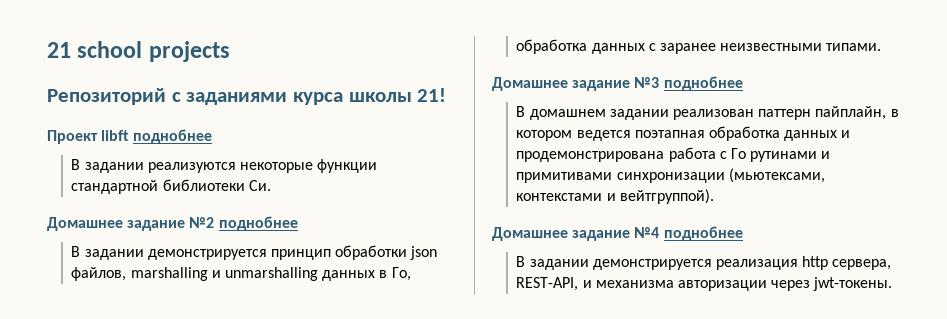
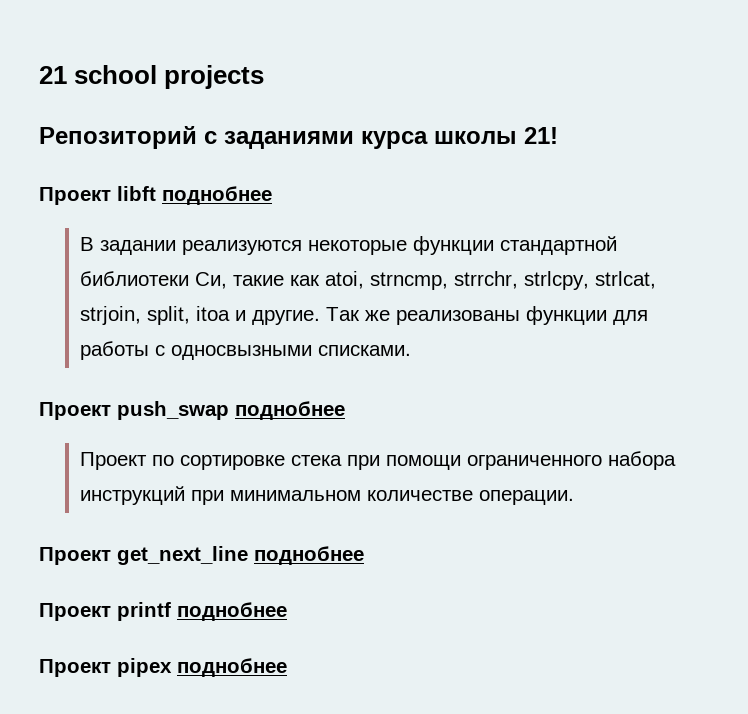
[248,180,271,191] [47,216,298,231] [71,245,438,260] [71,267,411,281] [516,39,882,54] [492,76,743,91] [516,106,899,120] [516,126,851,141] [516,147,831,162] [516,168,825,183] [516,189,714,204] [492,226,743,241] [516,256,892,270] [516,277,893,291] Си. // Домашнее задание №2 поднобнее // В задании демонстрируется принцип обработки json файлов, marshalling и unmarshalling данных в Го, обработка данных с заранее неизвестными типами. // Домашнее задание №3 поднобнее // В домашнем задании реализован паттерн пайплайн, в котором ведется поэтапная обработка данных и продемонстрирована работа с Го рутинами и примитивами синхронизации (мьютексами, контекстами и вейтгруппой). // Домашнее задание №4 поднобнее // В задании демонстрируется реализация http сервера, REST-API, и механизма авторизации через jwt-токены. -> [194,271,656,290] [79,306,648,325] [79,341,411,360] [39,401,345,420] [79,451,676,470] [79,486,574,505] [39,546,364,565] [39,602,287,621] [39,658,287,677] Си, такие как atoi, strncmp, strrchr, strlcpy, strlcat, strjoin, split, itoa и другие. Так же реализованы функции для работы с односвызными списками. // Проект push_swap поднобнее // Проект по сортировке стека при помощи ограниченного набора инструкций при минимальном количестве операции. // Проект get_next_line поднобнее // Проект printf поднобнее // Проект pipex поднобнее

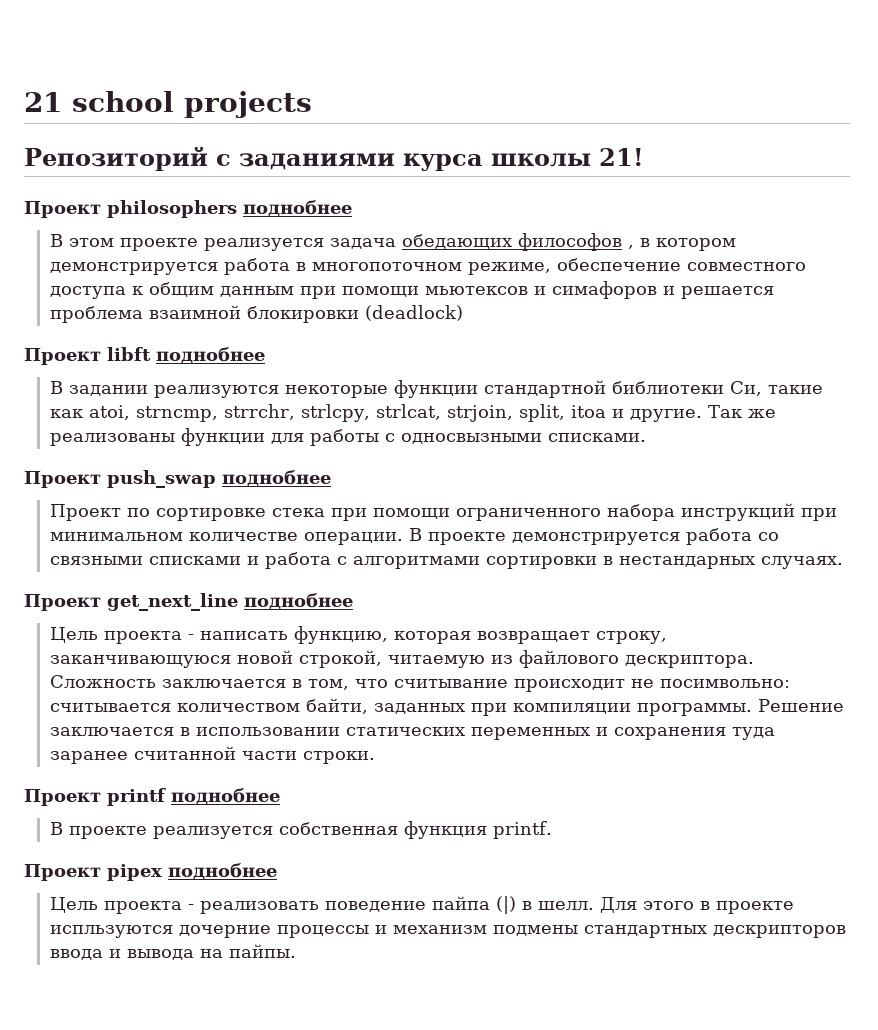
(558, 135) none -> [24,200,352,218] [49,233,736,251] [49,258,806,275] [49,281,774,299] [49,305,463,323] // Проект philosophers поднобнее // В этом проекте реализуется задача обедающих философов , в котором демонстрируется работа в многопоточном режиме, обеспечение совместного доступа к общим данным при помощи мьютексов и симафоров и решается проблема взаимной блокировки (deadlock)
[39,546,364,565] [39,602,287,621] [39,658,287,677] // Проект get_next_line поднобнее // Проект printf поднобнее // Проект pipex поднобнее -> [408,528,779,545] [49,552,843,569] [24,593,353,611] [49,626,667,644] [49,650,754,668] [49,675,790,692] [49,698,844,716] [49,727,775,740] [49,746,375,764] [24,788,280,806] [49,821,552,839] [24,863,277,881] [49,896,794,914] [49,925,846,938] [49,944,296,960] В проекте демонстрируется работа со связными списками и работа с алгоритмами сортировки в нестандарных случаях. // Проект get_next_line поднобнее // Цель проекта - написать функцию, которая возвращает строку, заканчивающуюся новой строкой, читаемую из файлового дескриптора. Сложность заключается в том, что считывание происходит не посимвольно: считывается количеством байти, заданных при компиляции программы. Решение заключается в использовании статических переменных и сохранения туда заранее считанной части строки. // Проект printf поднобнее // В проекте реализуется собственная функция printf. // Проект pipex поднобнее // Цель проекта - реализовать поведение пайпа (|) в шелл. Для этого в проекте испльзуются дочерние процессы и механизм подмены стандартных дескрипторов ввода и вывода на пайпы.

